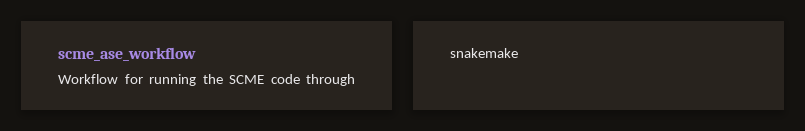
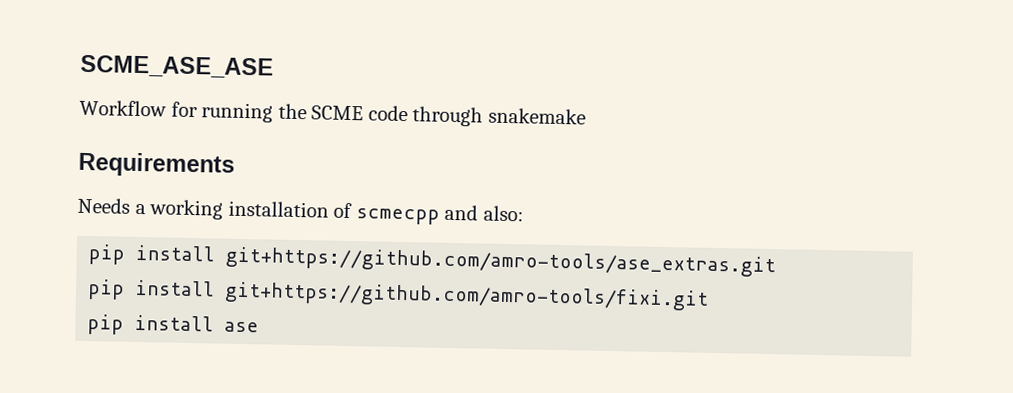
[58,47,196,61] scme_ase_workflow -> [80,54,274,79] SCME_ASE_ASE
(518, 53) none -> [78,151,235,178] [77,197,524,225] [88,244,777,278] [87,279,710,311] [87,314,260,335] // Requirements // Needs a working installation of scmecpp and also: // pip install git+https://github.com/amro-tools/ase_extras.git // pip install git+https://github.com/amro-tools/fixi.git // pip install ase

